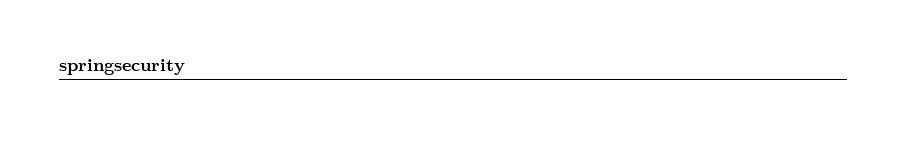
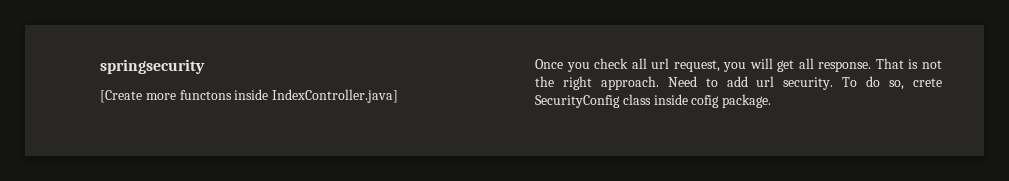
(185, 67) none -> [100,89,399,103] [535,58,943,72] [535,76,942,90] [535,94,772,108] // [Create more functons inside IndexController.java] // Once you check all url request, you will get all response. That is not the right approach. Need to add url security. To do so, crete SecurityConfig class inside cofig package.

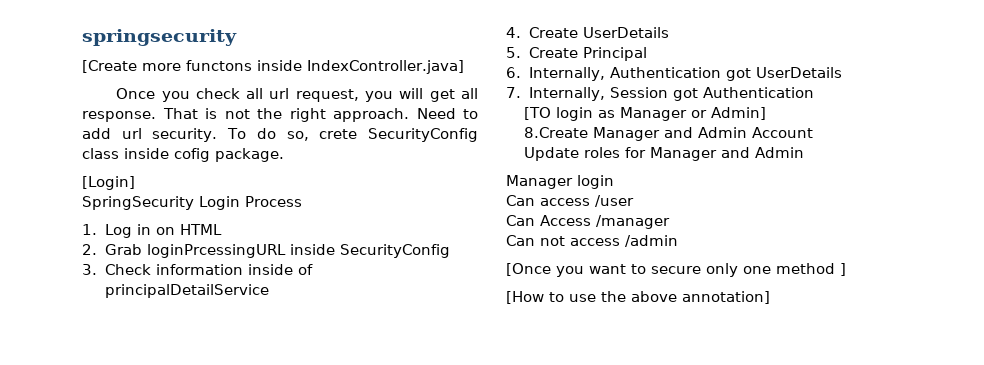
(772, 101) none -> [82,176,135,190] [82,196,302,210] [82,224,222,238] [82,244,450,258] [82,264,313,275] [104,284,269,298] [506,27,669,38] [506,47,647,61] [506,67,842,81] [506,87,814,101] [524,107,767,121] [524,127,814,141] [524,147,805,161] [506,175,614,189] [506,195,634,207] [506,215,670,229] [506,235,678,247] [506,263,846,277] [506,291,770,304] // [Login] // SpringSecurity Login Process // 1. Log in on HTML // 2. Grab loginPrcessingURL inside SecurityConfig // 3. Check information inside of principalDetailService // 4. Create UserDetails // 5. Create Principal // 6. Internally, Authentication got UserDetails // 7. Internally, Session got Authentication // [TO login as Manager or Admin] // 8.Create Manager and Admin Account // Update roles for Manager and Admin // Manager login // Can access /user // Can Access /manager // Can not access /admin // [Once you want to secure only one method ] // [How to use the above annotation]

